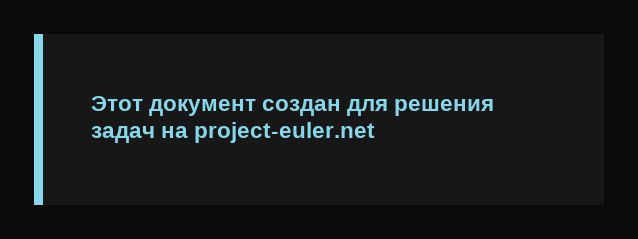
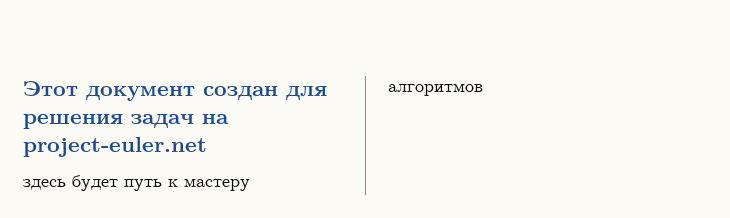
(376, 132) none -> [23,175,250,191] [388,83,483,96] // здесь будет путь к мастеру алгоритмов

